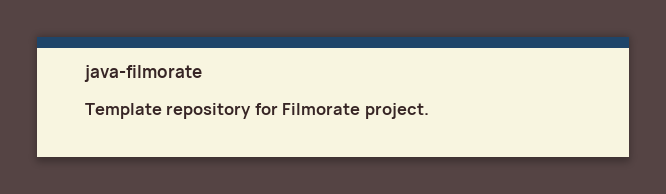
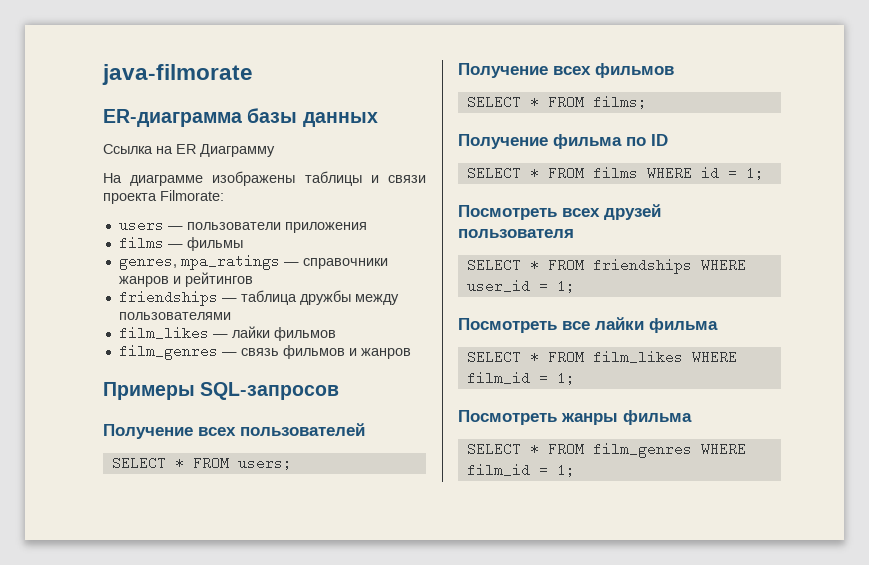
[85,103,429,119] Template repository for Filmorate project. -> [103,108,378,127] [103,144,275,157] [103,171,426,186] [103,190,224,204] [118,218,367,233] [118,236,243,251] [118,254,388,270] [118,272,253,287] [118,290,399,306] [118,312,231,320] [118,326,336,341] [118,344,411,360] [103,382,340,400] [103,423,365,439] [111,456,292,470] [458,63,674,78] [466,95,647,109] [458,134,668,149] [466,166,764,180] [458,204,661,220] [458,229,574,238] [466,258,746,274] [466,279,575,293] [458,317,718,333] [466,350,737,364] [466,371,575,385] [458,410,692,425] [466,442,746,458] [466,463,575,477] ER-диаграмма базы данных // Ссылка на ER Диаграмму // На диаграмме изображены таблицы и связи проекта Filmorate: // users — пользователи приложения // films — фильмы // genres, mpa_ratings — справочники жанров и рейтингов // friendships — таблица дружбы между пользователями // film_likes — лайки фильмов // film_genres — связь фильмов и жанров // Примеры SQL-запросов // Получение всех пользователей // SELECT * FROM users; // Получение всех фильмов // SELECT * FROM films; // Получение фильма по ID // SELECT * FROM films WHERE id = 1; // Посмотреть всех друзей пользователя // SELECT * FROM friendships WHERE user_id = 1; // Посмотреть все лайки фильма // SELECT * FROM film_likes WHERE film_id = 1; // Посмотреть жанры фильма // SELECT * FROM film_genres WHERE film_id = 1;

